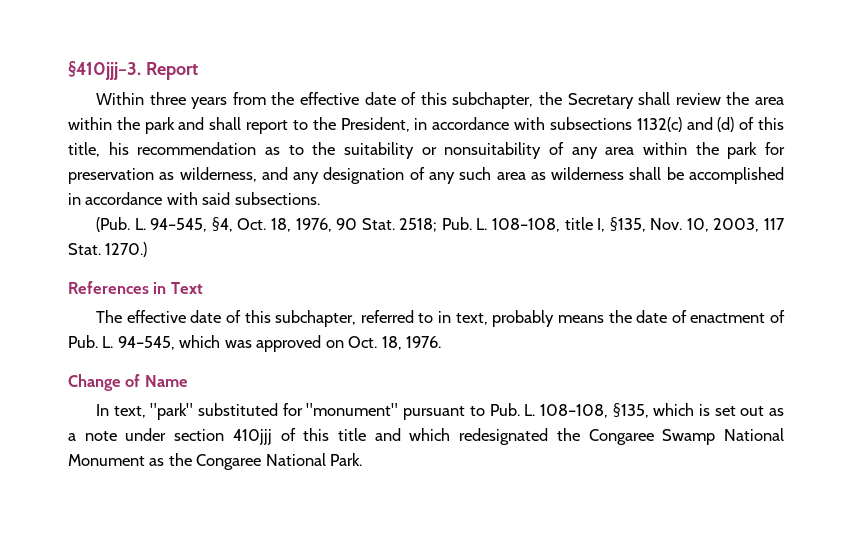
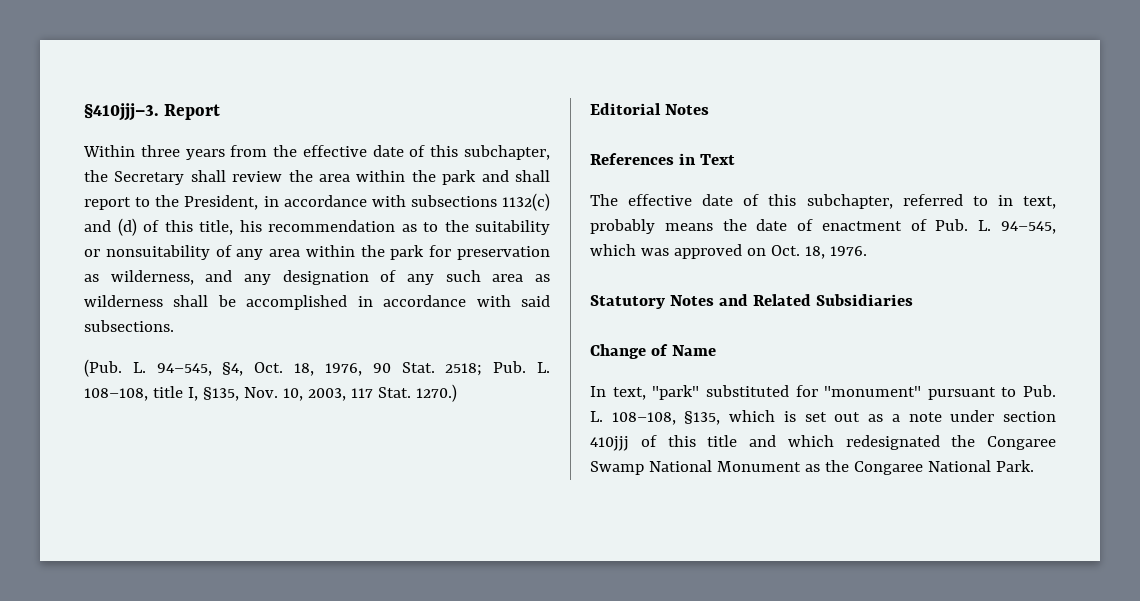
(148, 249) none -> [590,103,709,115] // Editorial Notes
(442, 342) none -> [590,294,913,309] // Statutory Notes and Related Subsidiaries

